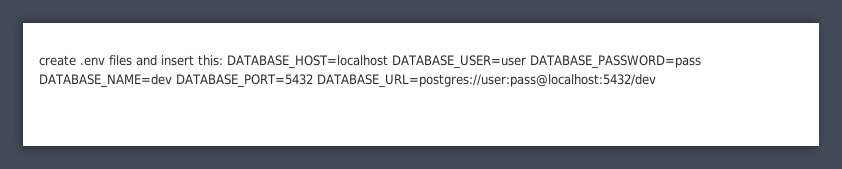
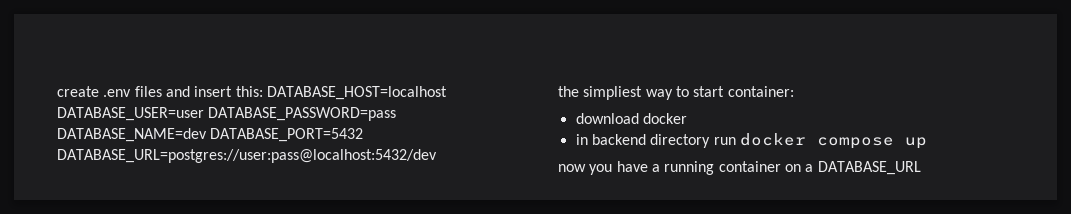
(656, 81) none -> [558,86,794,100] [575,113,687,124] [575,133,927,149] [558,161,921,175] // the simpliest way to start container: // download docker // in backend directory run docker compose up // now you have a running container on a DATABASE_URL

